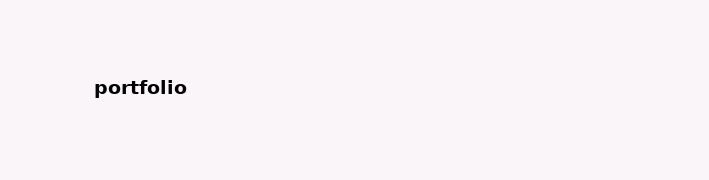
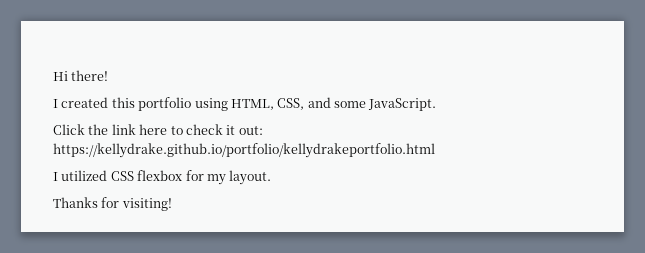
[94,80,187,98] portfolio -> [53,70,109,81] [53,97,437,111] [53,124,263,135] [53,143,435,158] [53,170,272,185] [53,197,172,211] Hi there! // I created this portfolio using HTML, CSS, and some JavaScript. // Click the link here to check it out: https://kellydrake.github.io/portfolio/kellydrakeportfolio.html // I utilized CSS flexbox for my layout. // Thanks for visiting!

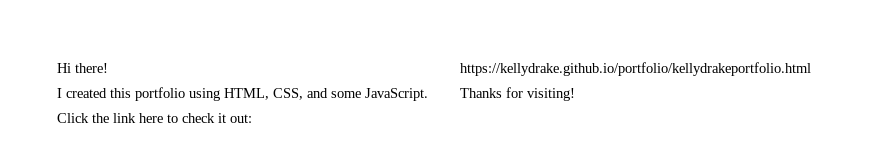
[53,170,272,185] // I utilized CSS flexbox for my layout. -> (811, 69) none

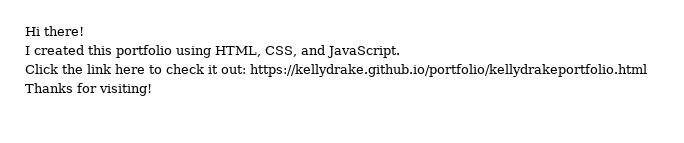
[331,91,361,98] some -> (325, 50) none

